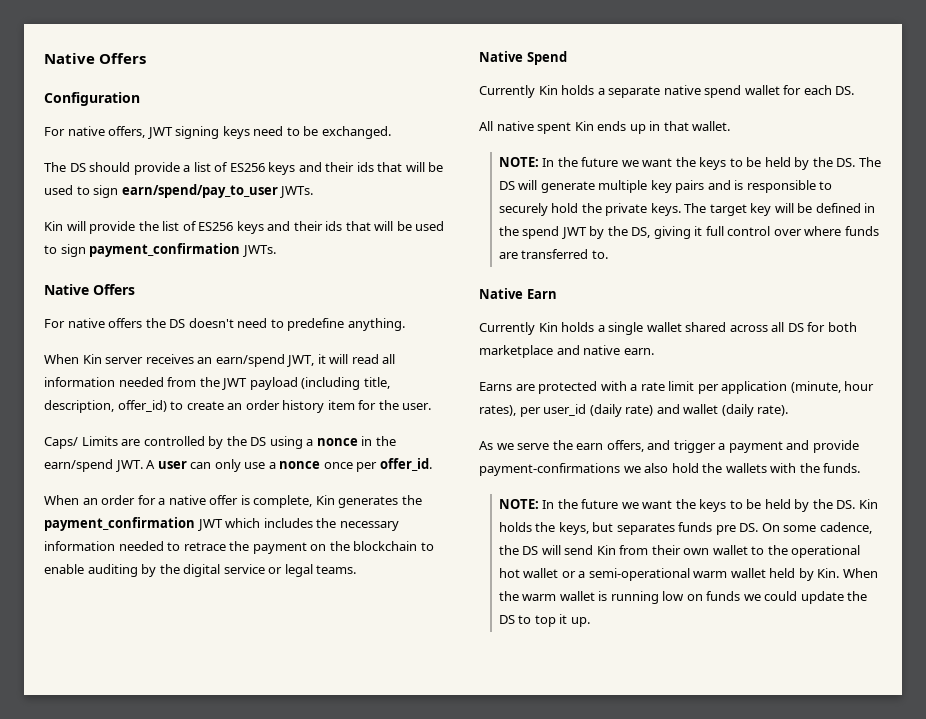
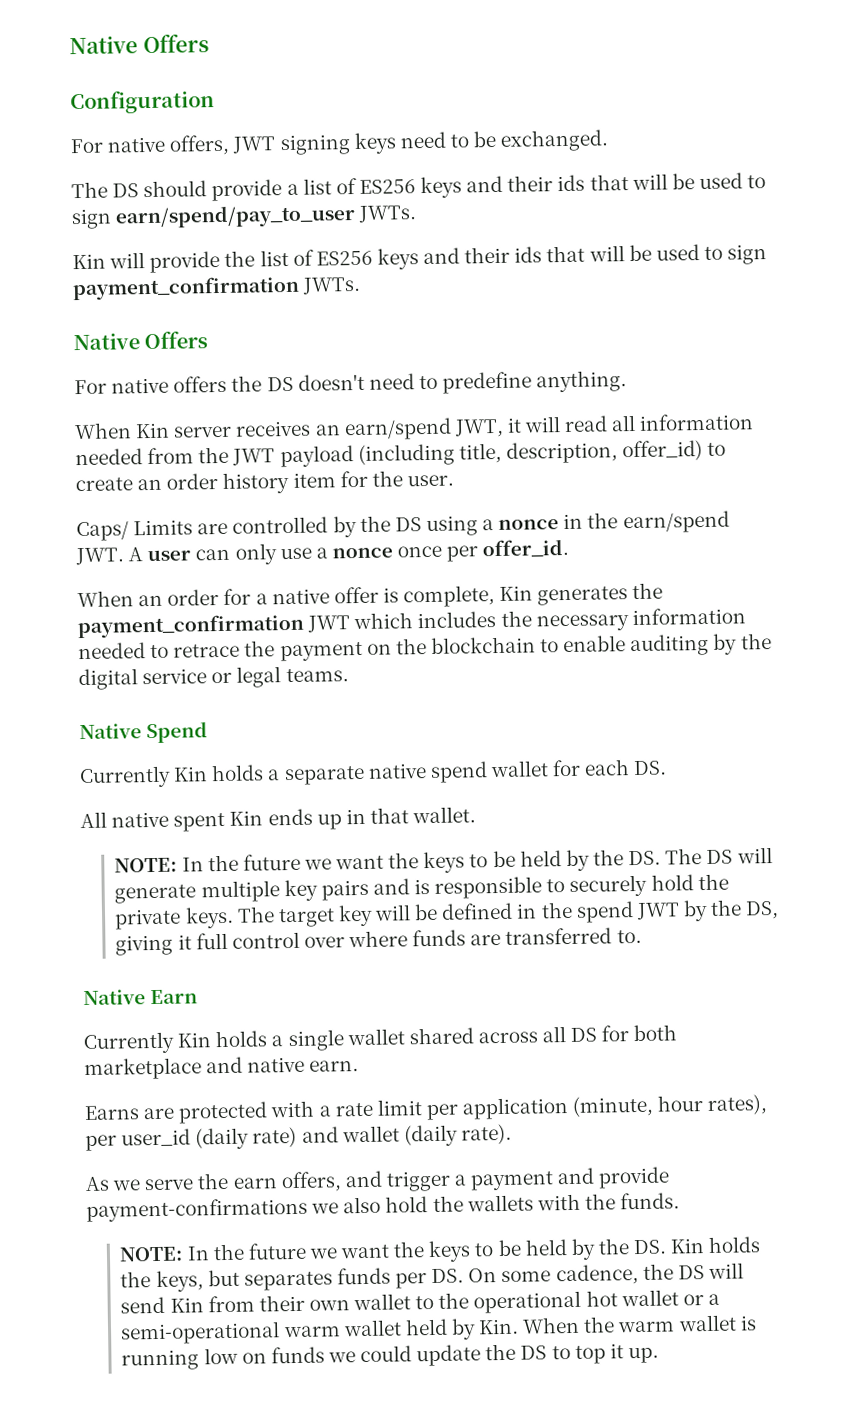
[715,525,736,535] pre -> [395,1272,428,1289] per

